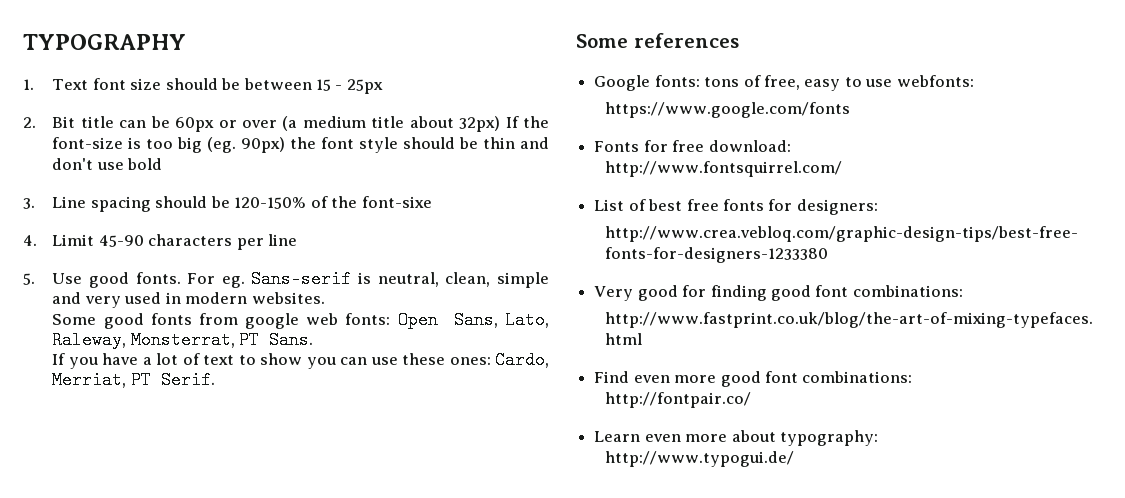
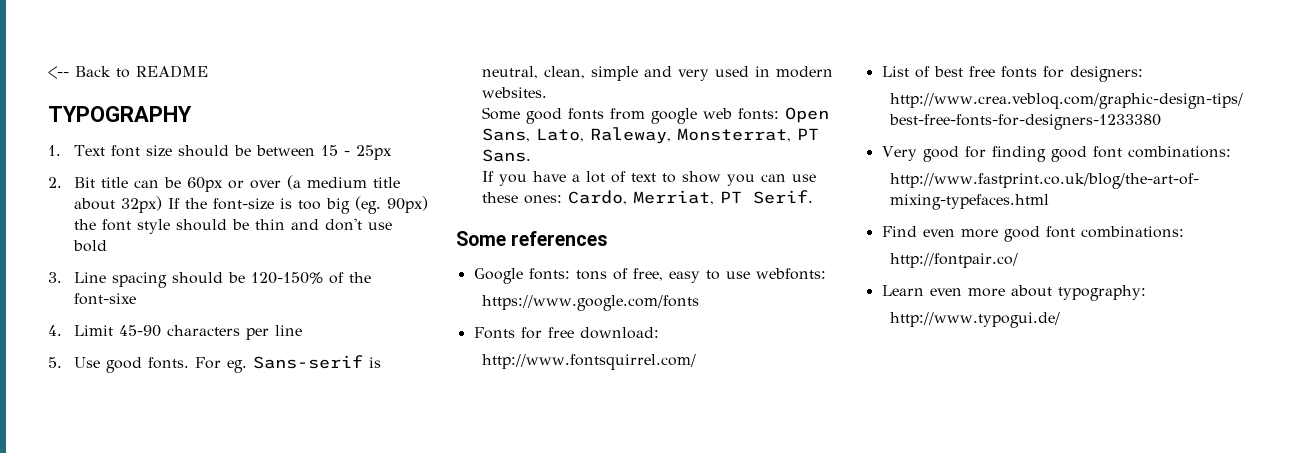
(23, 42) none -> [48,65,208,79] <-- Back to README //

